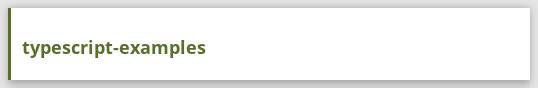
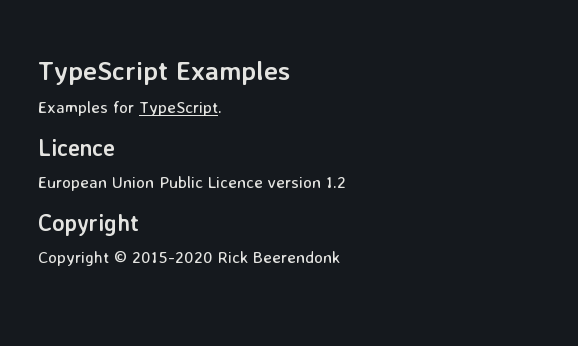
[22,40,206,58] typescript-examples -> [38,61,290,85] [38,101,222,116] [38,139,115,156] [38,176,346,191] [38,214,139,236] [38,251,340,266] TypeScript Examples // Examples for TypeScript. // Licence // European Union Public Licence version 1.2 // Copyright // Copyright © 2015-2020 Rick Beerendonk

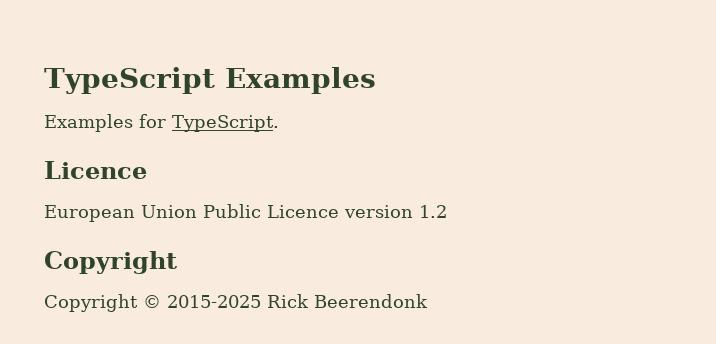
[132,252,213,263] 2015-2020 -> [167,295,261,308] 2015-2025

